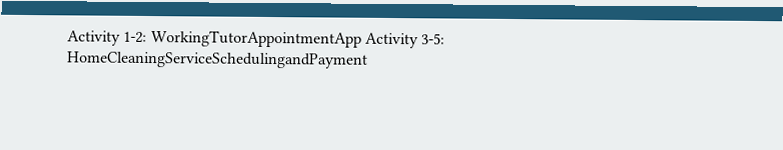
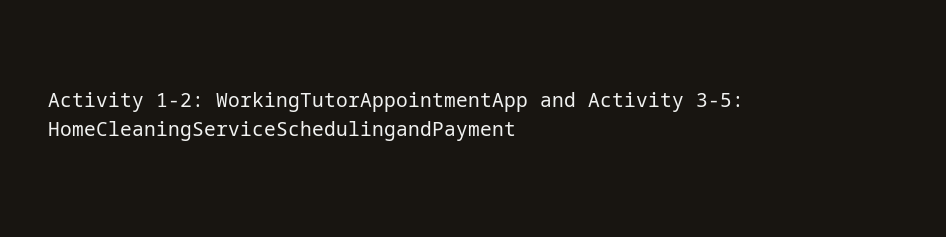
(362, 39) none -> [540,92,576,107] and

